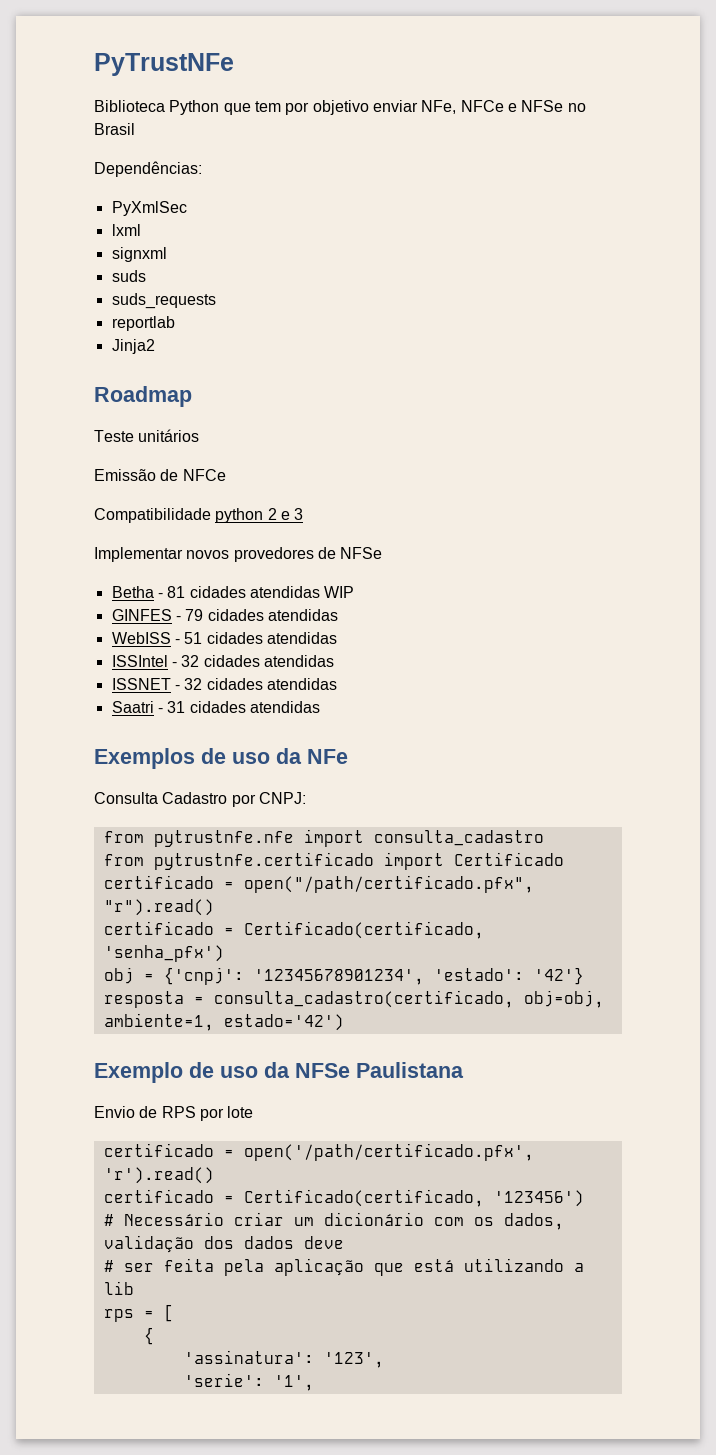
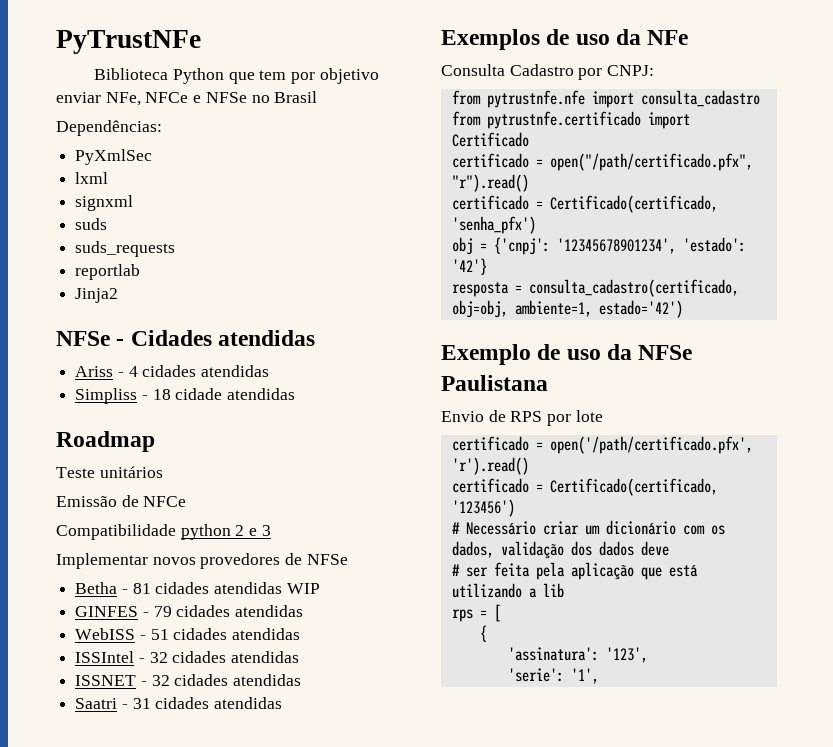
(155, 346) none -> [56,330,316,346] [75,365,270,377] [75,388,296,404] // NFSe - Cidades atendidas // Ariss - 4 cidades atendidas // Simpliss - 18 cidade atendidas

